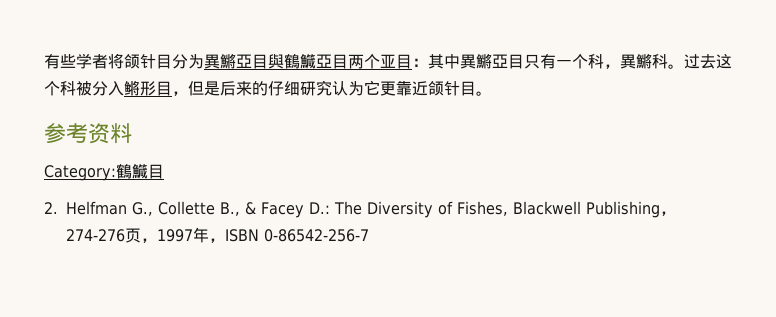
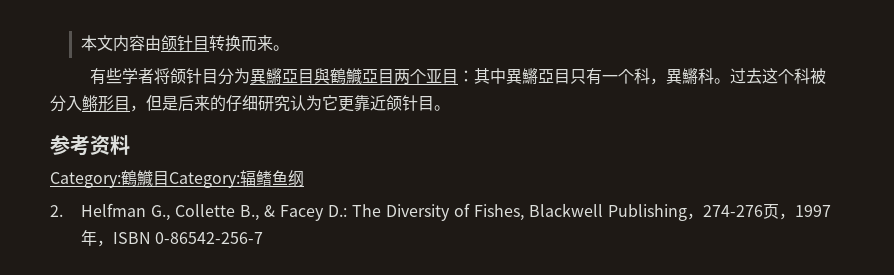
(44, 61) none -> [80,35,289,52] 本文内容由颌针目转换而来。 //
(164, 171) none -> [169,170,304,188] Category:辐鳍鱼纲

